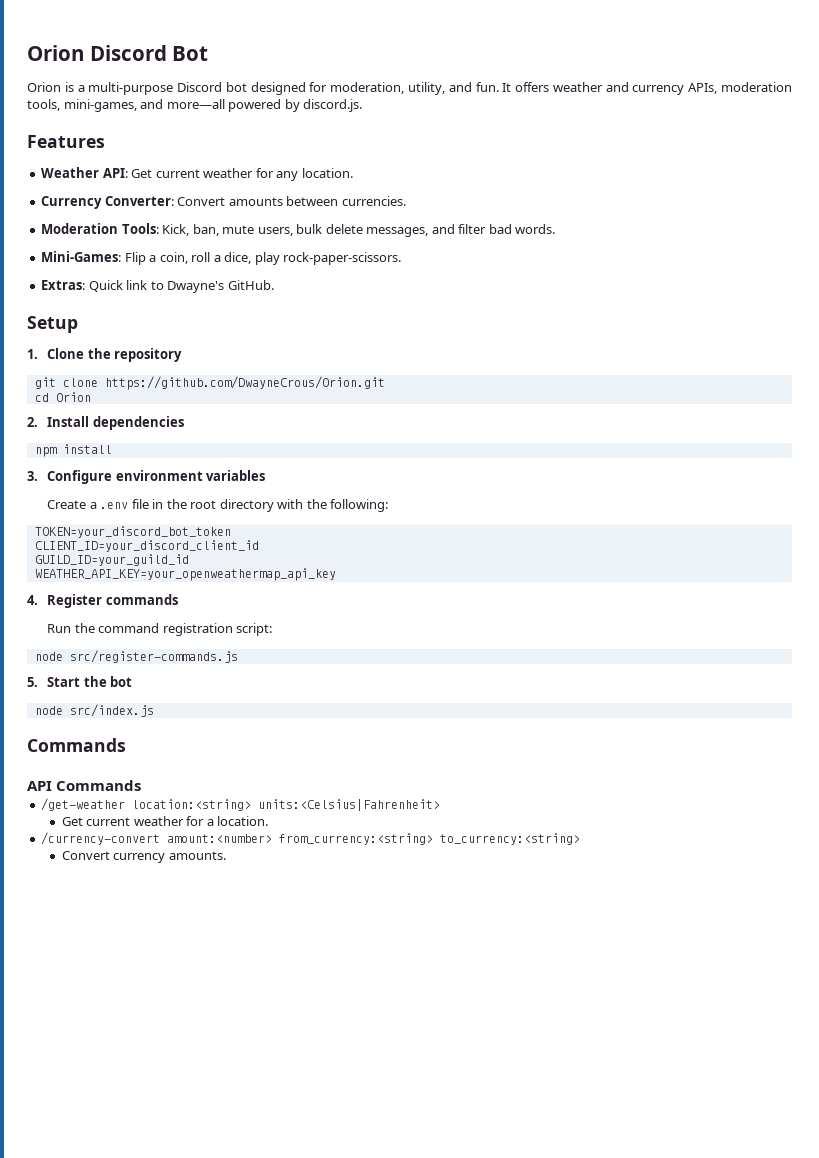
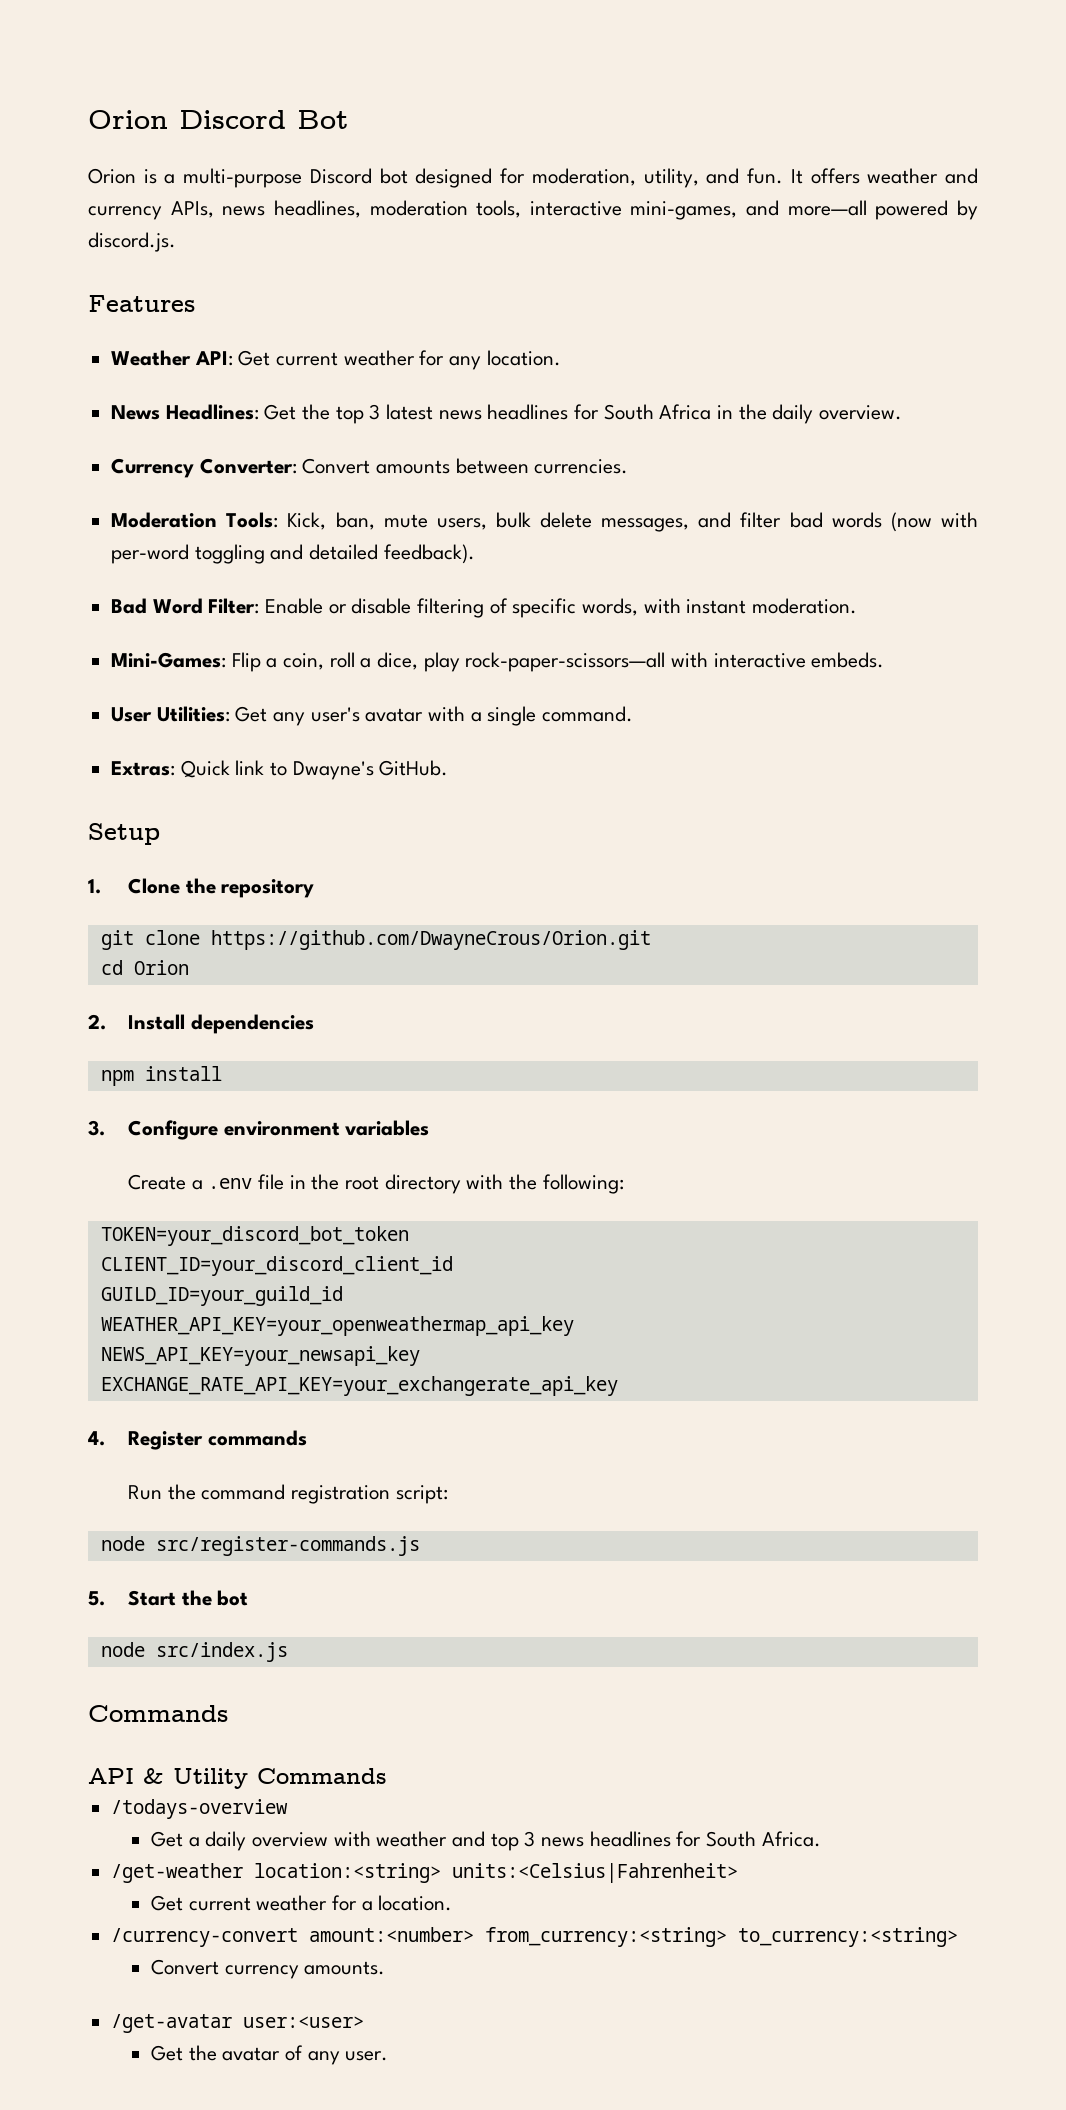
(718, 88) none -> [222,200,361,218] news headlines,
(60, 105) none -> [529,201,622,216] interactive
(353, 173) none -> [111,404,903,424] // News Headlines: Get the top 3 latest news headlines for South Africa in the daily overview.
[515,224,556,234] words. -> [831,512,978,532] [111,544,475,564] [111,598,858,618] words (now with per-word toggling and detailed feedback). // Bad Word Filter: Enable or disable filtering of specific words, with instant moderation.
[283,252,402,265] rock-paper-scissors. -> [465,652,885,672] [111,706,634,726] rock-paper-scissors—all with interactive embeds. // User Utilities: Get any user's avatar with a single command.
(336, 574) none -> [100,1346,420,1366] [100,1376,618,1396] // NEWS_API_KEY=your_newsapi_key // EXCHANGE_RATE_API_KEY=your_exchangerate_api_key
[56,780,142,791] Commands -> [143,1768,386,1789] [111,1799,289,1819] [151,1831,821,1851] & Utility Commands // /todays-overview // Get a daily overview with weather and top 3 news headlines for South Africa.
(226, 855) none -> [111,2014,365,2033] [151,2045,389,2065] // /get-avatar user:<user> // Get the avatar of any user.

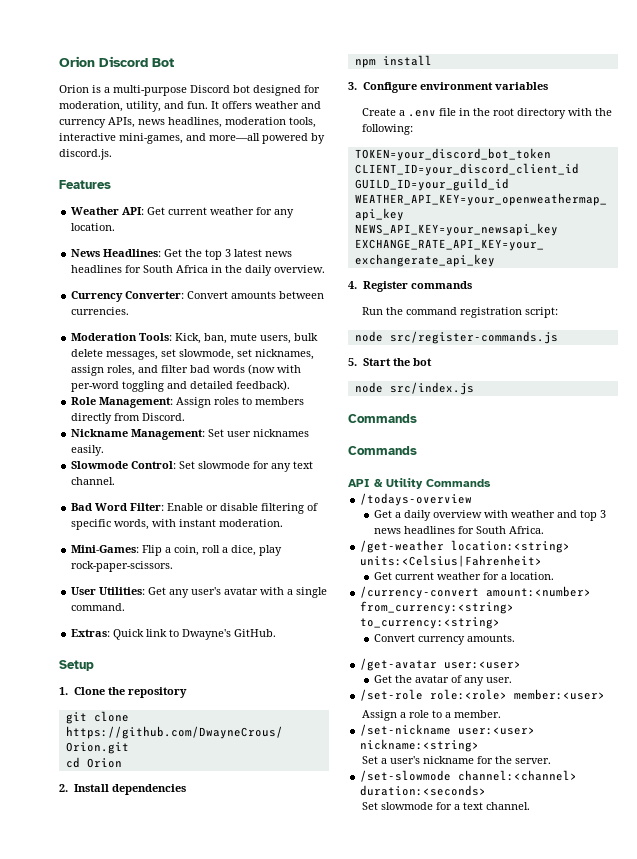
(690, 525) none -> [161,349,315,360] [71,365,136,376] set slowmode, set nicknames, assign roles,
(475, 554) none -> [71,397,305,408] [71,413,186,424] [71,429,310,440] [71,445,105,456] [71,461,314,472] [71,477,116,485] // Role Management: Assign roles to members directly from Discord. // Nickname Management: Set user nicknames easily. // Slowmode Control: Set slowmode for any text channel.
[465,652,885,672] rock-paper-scissors—all with interactive embeds. -> [71,561,174,572] rock-paper-scissors.
(228, 1713) none -> [348,446,417,455] // Commands
(389, 2056) none -> [360,689,606,701] [362,710,502,721] [360,724,536,736] [360,739,480,752] [362,756,552,764] [360,770,578,782] [360,785,487,796] [362,802,531,810] // /set-role role:<role> member:<user> // Assign a role to a member. // /set-nickname user:<user> nickname:<string> // Set a user's nickname for the server. // /set-slowmode channel:<channel> duration:<seconds> // Set slowmode for a text channel.

